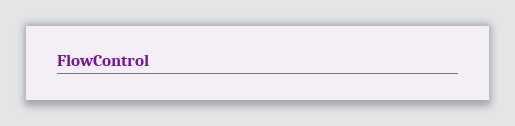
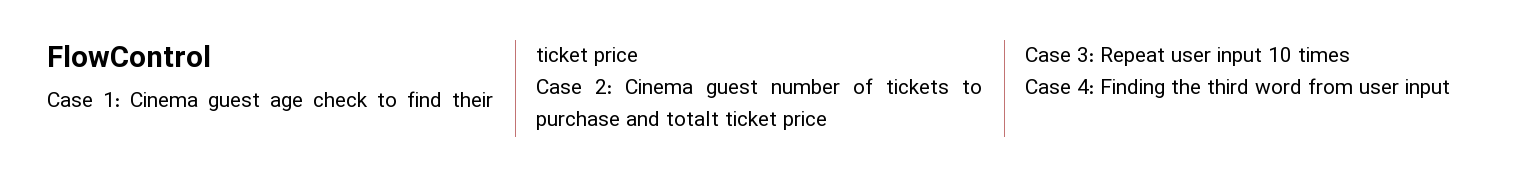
(149, 60) none -> [47,91,493,111] [536,47,638,66] [536,78,982,98] [536,111,827,130] [1025,47,1350,66] [1025,78,1450,98] // Case 1: Cinema guest age check to find their ticket price // Case 2: Cinema guest number of tickets to purchase and totalt ticket price // Case 3: Repeat user input 10 times // Case 4: Finding the third word from user input

